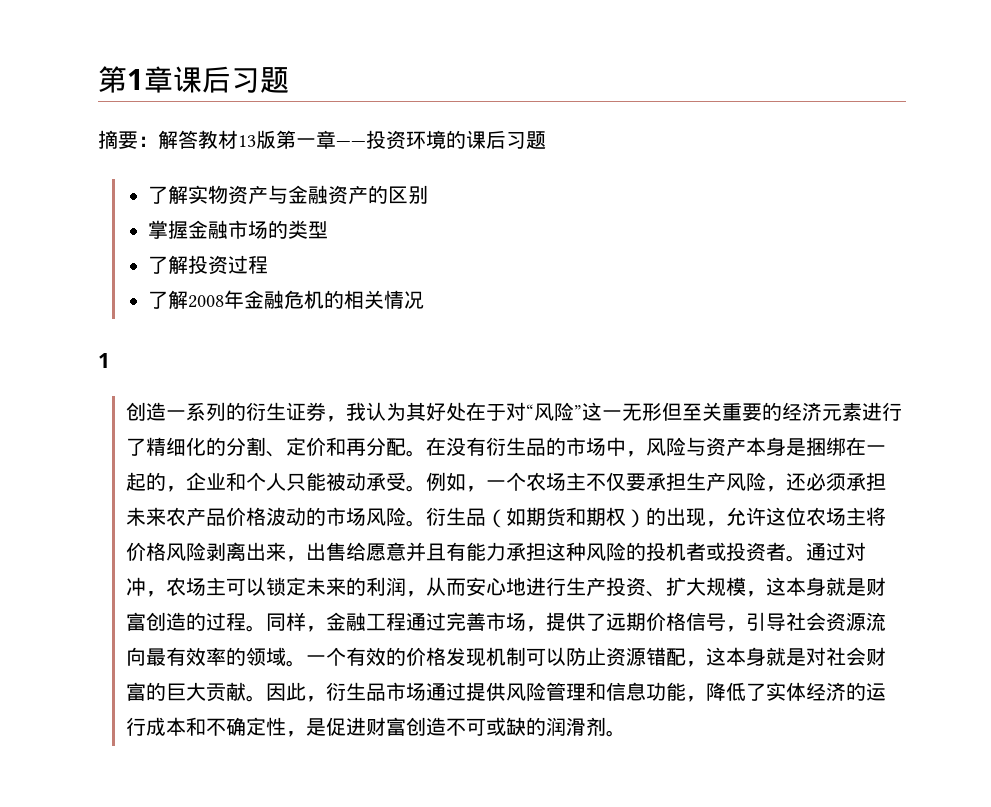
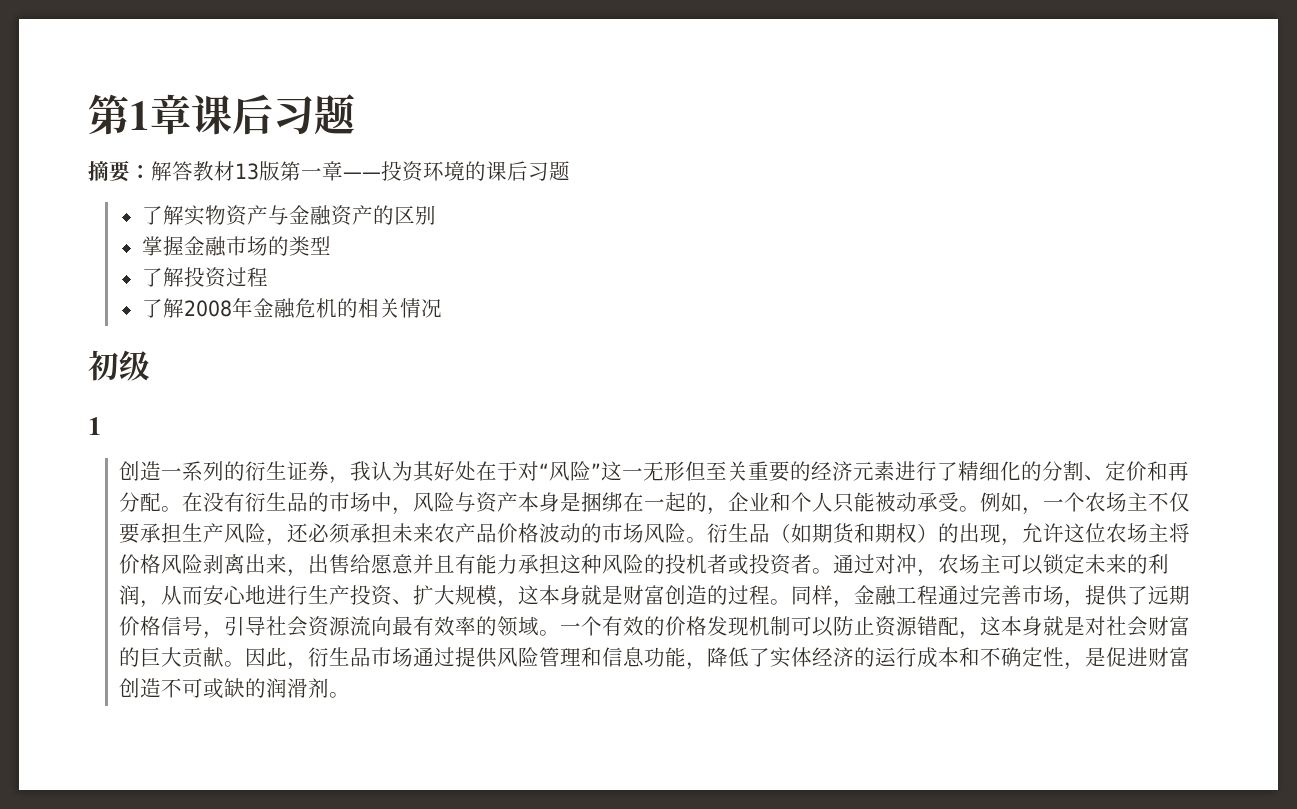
(425, 300) none -> [88,350,150,381] // 初级

